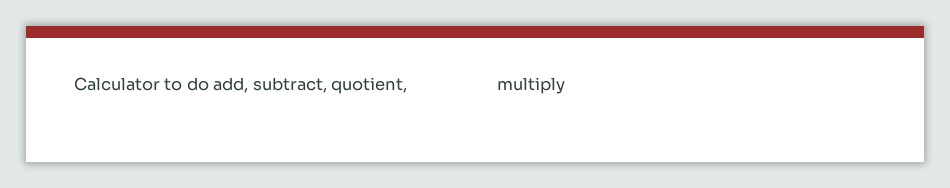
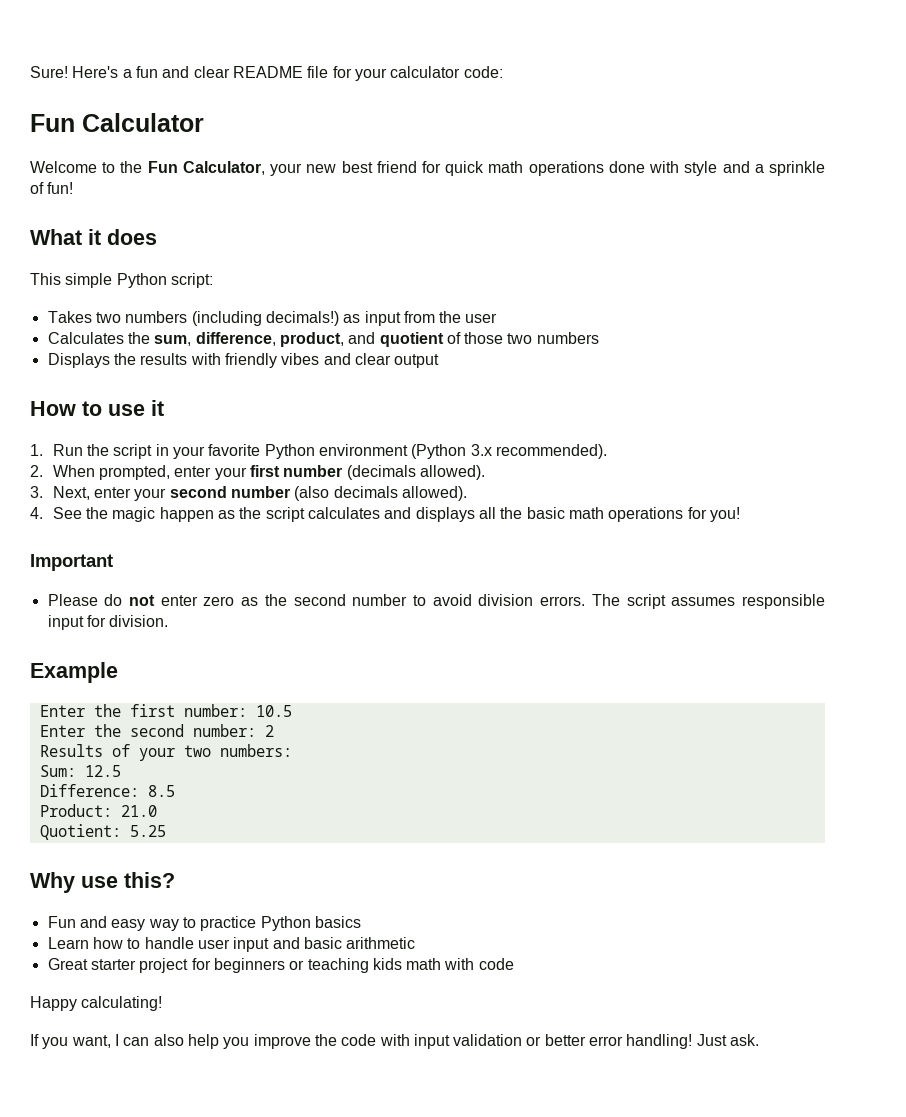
[74,77,565,94] Calculator to do add, subtract, quotient, multiply -> [30,66,503,81] [30,113,204,132] [30,161,825,176] [30,182,74,194] [30,229,157,245] [30,273,213,288] [47,311,498,326] [47,332,599,347] [47,353,440,368] [30,400,164,416] [30,444,607,459] [30,465,485,480] [30,486,467,501] [30,507,740,522] [30,554,113,571] [47,594,825,609] [47,615,169,630] [30,662,118,683] [39,704,292,717] [39,724,274,737] [39,744,292,761] [39,765,121,777] [39,784,175,797] [39,804,157,817] [39,824,166,840] [30,872,175,893] [47,916,361,931] [47,937,416,952] [47,958,514,973] [30,996,163,1011] [30,1034,760,1049] Sure! Here's a fun and clear README file for your calculator code: // Fun Calculator // Welcome to the Fun Calculator, your new best friend for quick math operations done with style and a sprinkle of fun! // What it does // This simple Python script: // Takes two numbers (including decimals!) as input from the user // Calculates the sum, difference, product, and quotient of those two numbers // Displays the results with friendly vibes and clear output // How to use it // 1. Run the script in your favorite Python environment (Python 3.x recommended). // 2. When prompted, enter your first number (decimals allowed). // 3. Next, enter your second number (also decimals allowed). // 4. See the magic happen as the script calculates and displays all the basic math operations for you! // Important // Please do not enter zero as the second number to avoid division errors. The script assumes responsible input for division. // Example // Enter the first number: 10.5 // Enter the second number: 2 // Results of your two numbers: // Sum: 12.5 // Difference: 8.5 // Product: 21.0 // Quotient: 5.25 // Why use this? // Fun and easy way to practice Python basics // Learn how to handle user input and basic arithmetic // Great starter project for beginners or teaching kids math with code // Happy calculating! // If you want, I can also help you improve the code with input validation or better error handling! Just ask.

